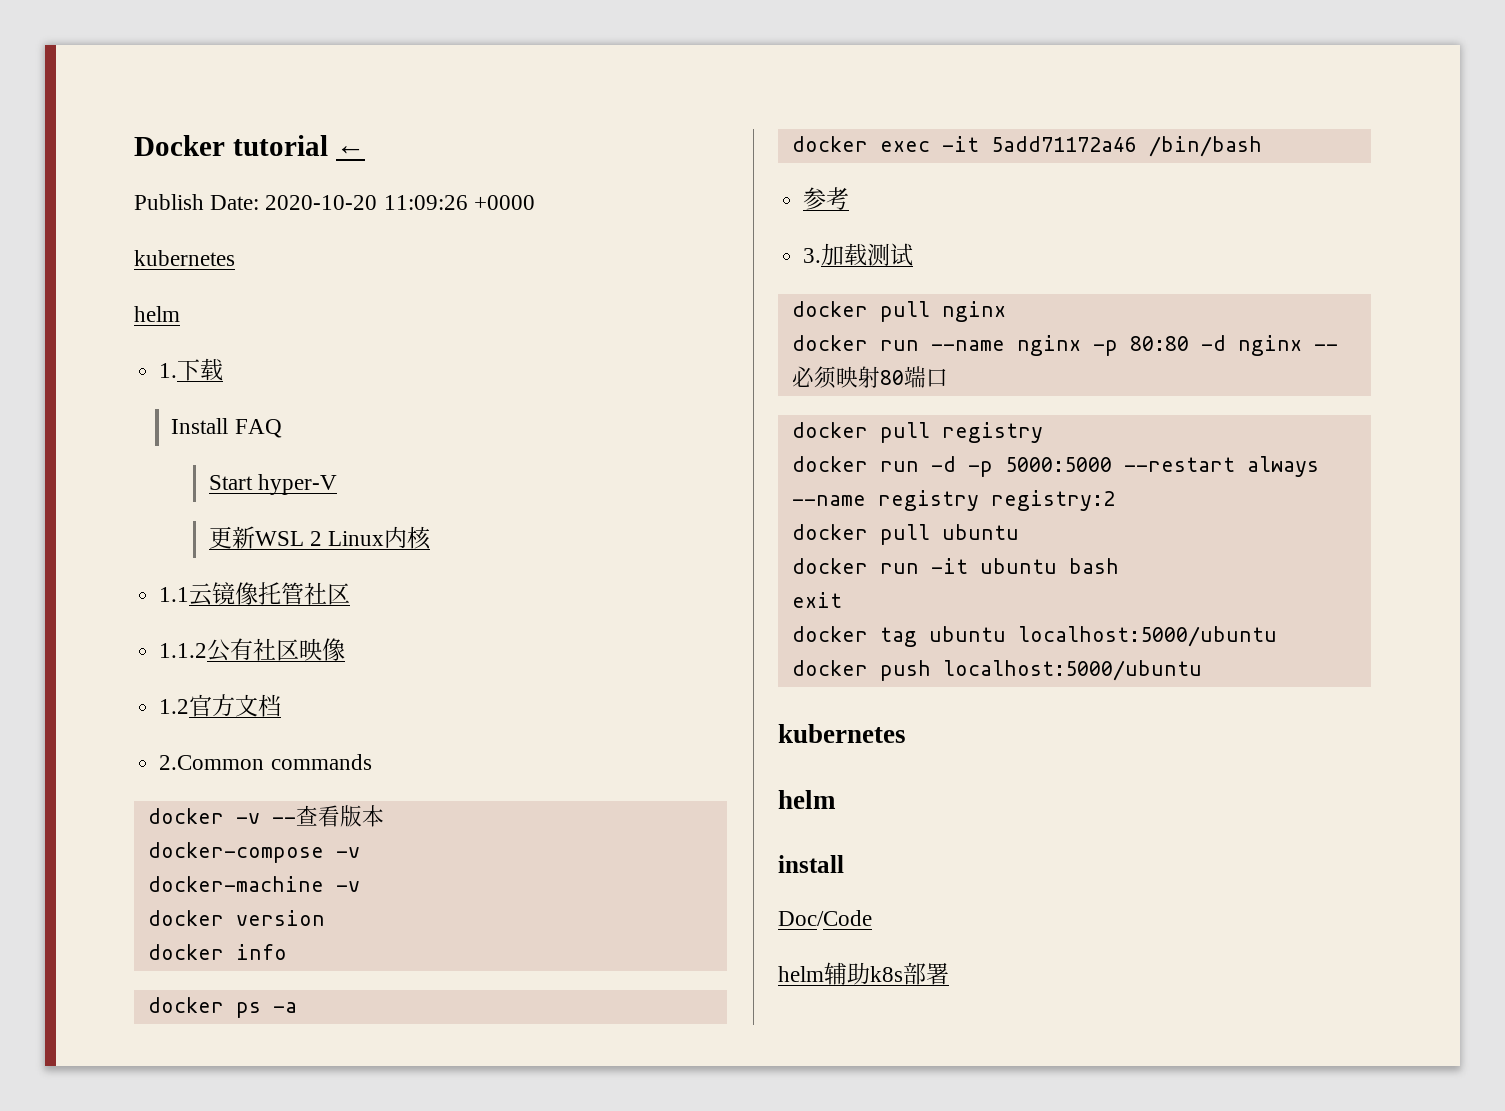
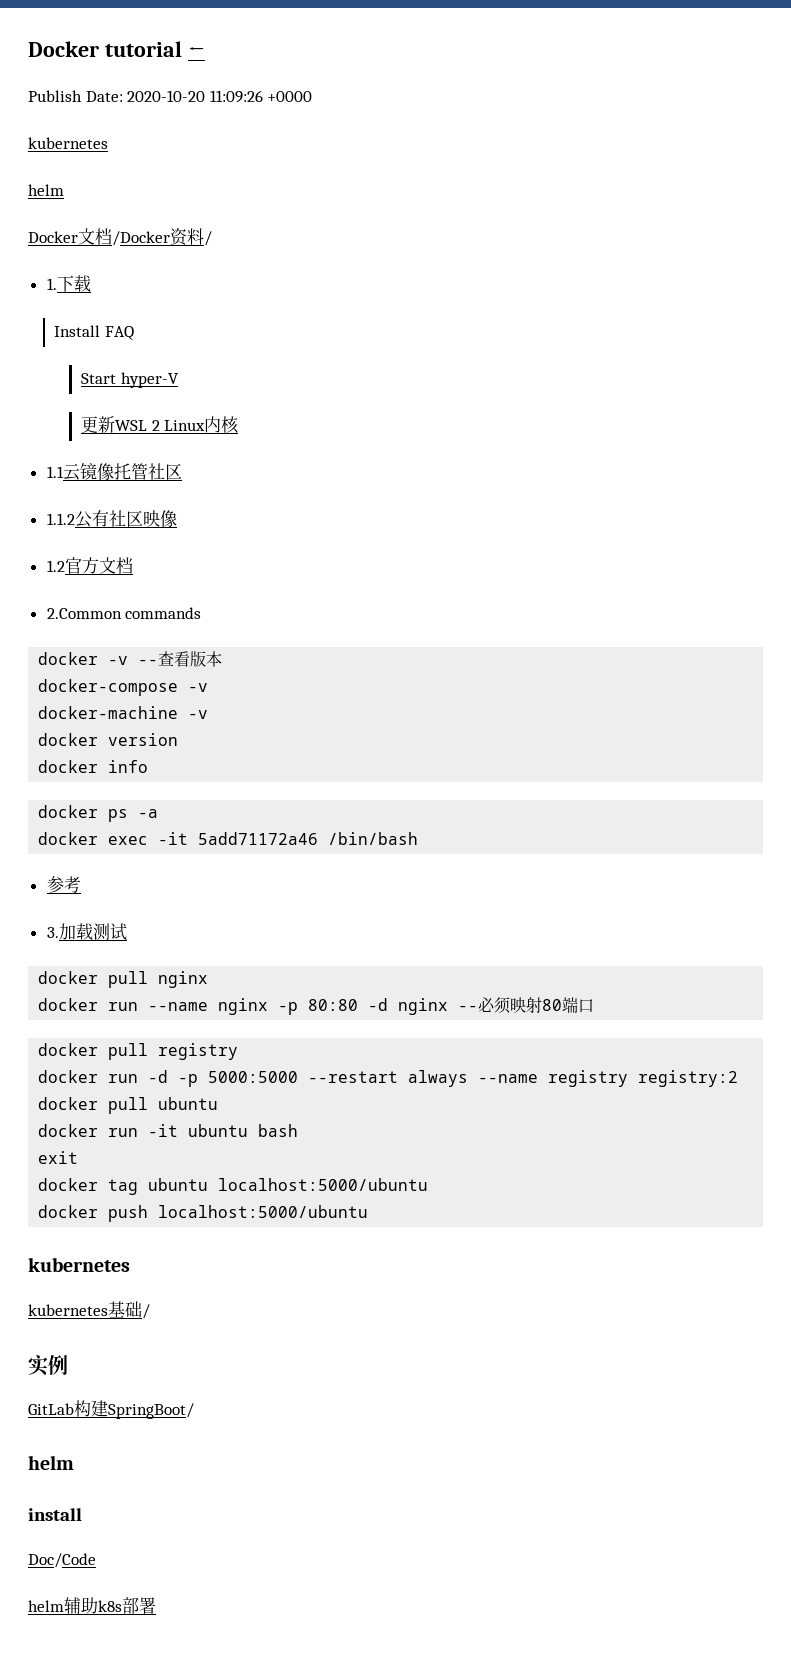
(180, 314) none -> [28,228,212,246] // Docker文档/Docker资料/
(906, 733) none -> [28,1301,150,1319] [28,1354,68,1376] [28,1400,194,1419] // kubernetes基础/ // 实例 // GitLab构建SpringBoot/

